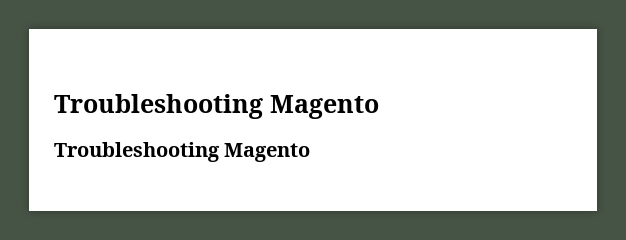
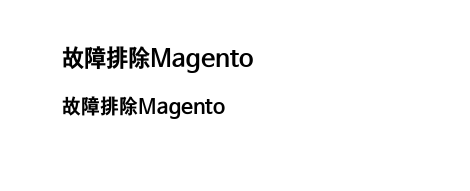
[54,94,263,119] Troubleshooting -> [62,46,150,70] 故障排除
[54,142,220,162] Troubleshooting -> [62,96,138,116] 故障排除

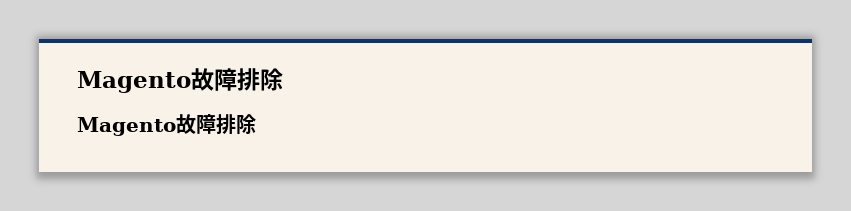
[62,46,253,73] [62,96,225,119] 故障排除Magento // 故障排除Magento -> [77,68,283,93] [77,114,256,136] Magento故障排除 // Magento故障排除

